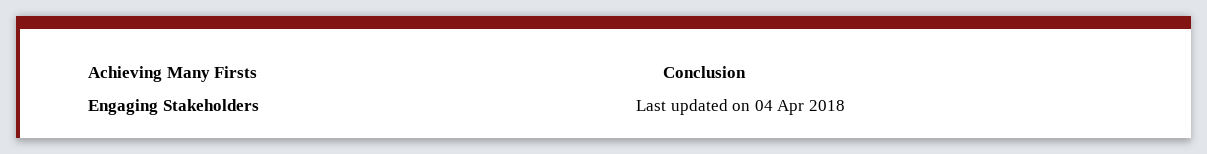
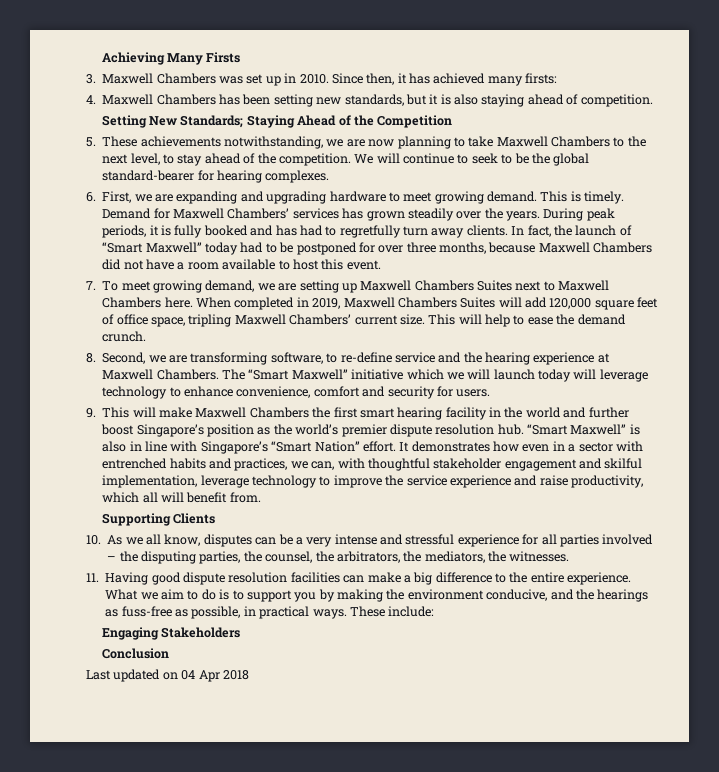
(258, 72) none -> [86,73,558,86] [86,94,653,107] [101,115,453,128] [86,136,646,149] [102,153,590,166] [102,170,330,183] [86,191,625,204] [102,208,615,221] [102,225,632,238] [102,242,653,255] [102,259,381,270] [86,280,610,293] [102,297,659,310] [102,314,626,327] [102,331,147,342] [86,352,610,365] [102,369,648,382] [102,386,491,399] [86,407,629,420] [101,424,640,437] [102,441,643,454] [102,458,643,471] [102,475,643,488] [102,492,261,503] [101,513,216,526] [86,534,654,547] [107,551,570,564] [86,572,632,585] [105,589,649,602] [105,606,435,619] // 3. Maxwell Chambers was set up in 2010. Since then, it has achieved many firsts: // 4. Maxwell Chambers has been setting new standards, but it is also staying ahead of competition. // Setting New Standards; Staying Ahead of the Competition // 5. These achievements notwithstanding, we are now planning to take Maxwell Chambers to the next level, to stay ahead of the competition. We will continue to seek to be the global standard-bearer for hearing complexes. // 6. First, we are expanding and upgrading hardware to meet growing demand. This is timely. Demand for Maxwell Chambers’ services has grown steadily over the years. During peak periods, it is fully booked and has had to regretfully turn away clients. In fact, the launch of “Smart Maxwell” today had to be postponed for over three months, because Maxwell Chambers did not have a room available to host this event. // 7. To meet growing demand, we are setting up Maxwell Chambers Suites next to Maxwell Chambers here. When completed in 2019, Maxwell Chambers Suites will add 120,000 square feet of office space, tripling Maxwell Chambers’ current size. This will help to ease the demand crunch. // 8. Second, we are transforming software, to re-define service and the hearing experience at Maxwell Chambers. The “Smart Maxwell” initiative which we will launch today will leverage technology to enhance convenience, comfort and security for users. // 9. This will make Maxwell Chambers the first smart hearing facility in the world and further boost Singapore’s position as the world’s premier dispute resolution hub. “Smart Maxwell” is also in line with Singapore’s “Smart Nation” effort. It demonstrates how even in a sector with entrenched habits and practices, we can, with thoughtful stakeholder engagement and skilful implementation, leverage technology to improve the service experience and raise productivity, which all will benefit from. // Supporting Clients // 10. As we all know, disputes can be a very intense and stressful experience for all parties involved – the disputing parties, the counsel, the arbitrators, the mediators, the witnesses. // 11. Having good dispute resolution facilities can make a big difference to the entire experience. What we aim to do is to support you by making the environment conducive, and the hearings as fuss-free as possible, in practical ways. These include:

